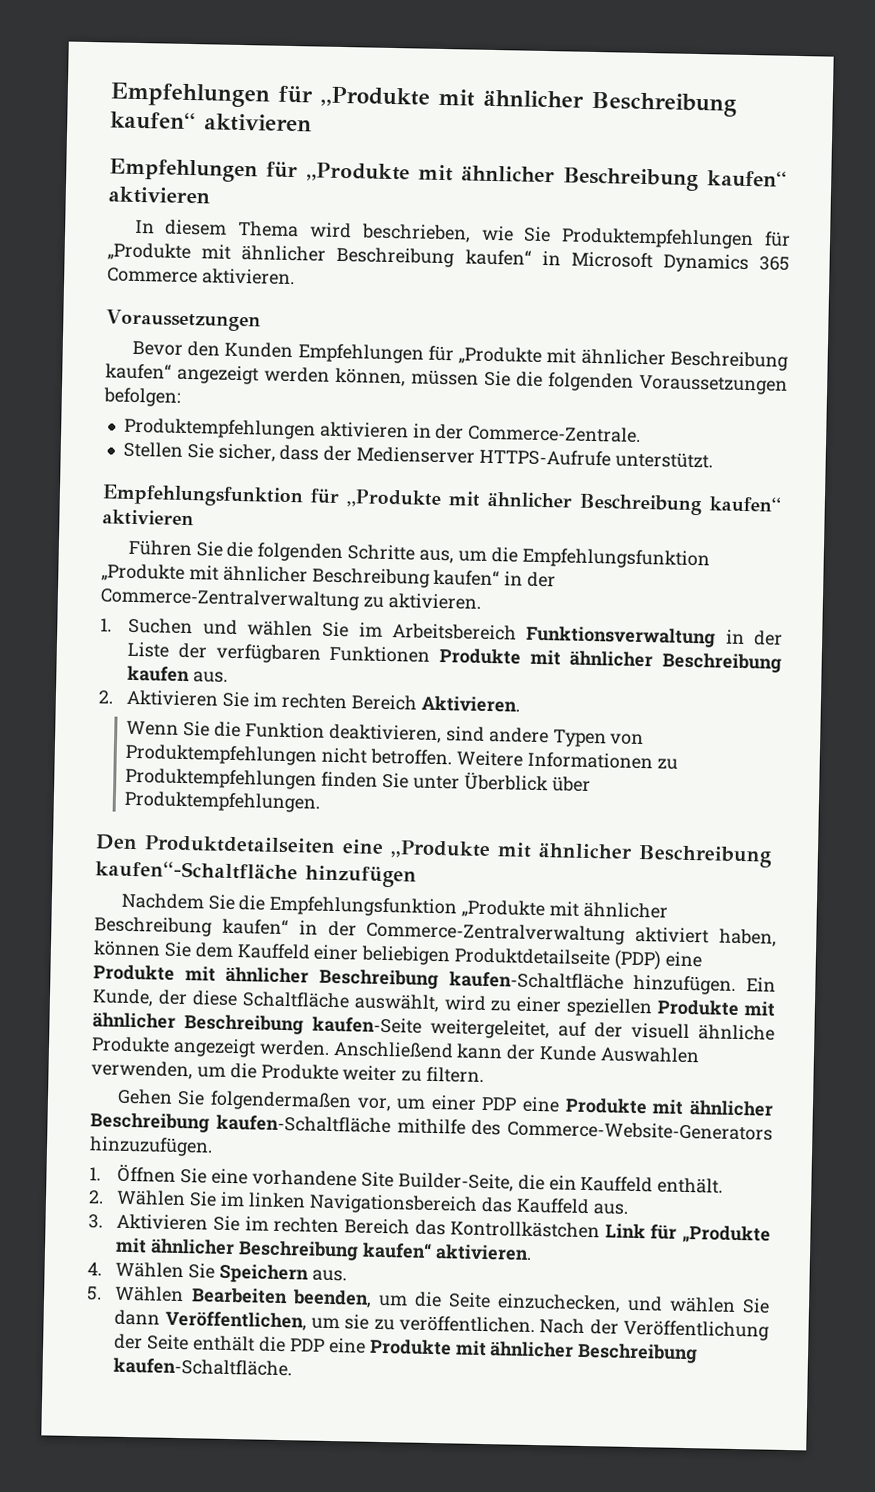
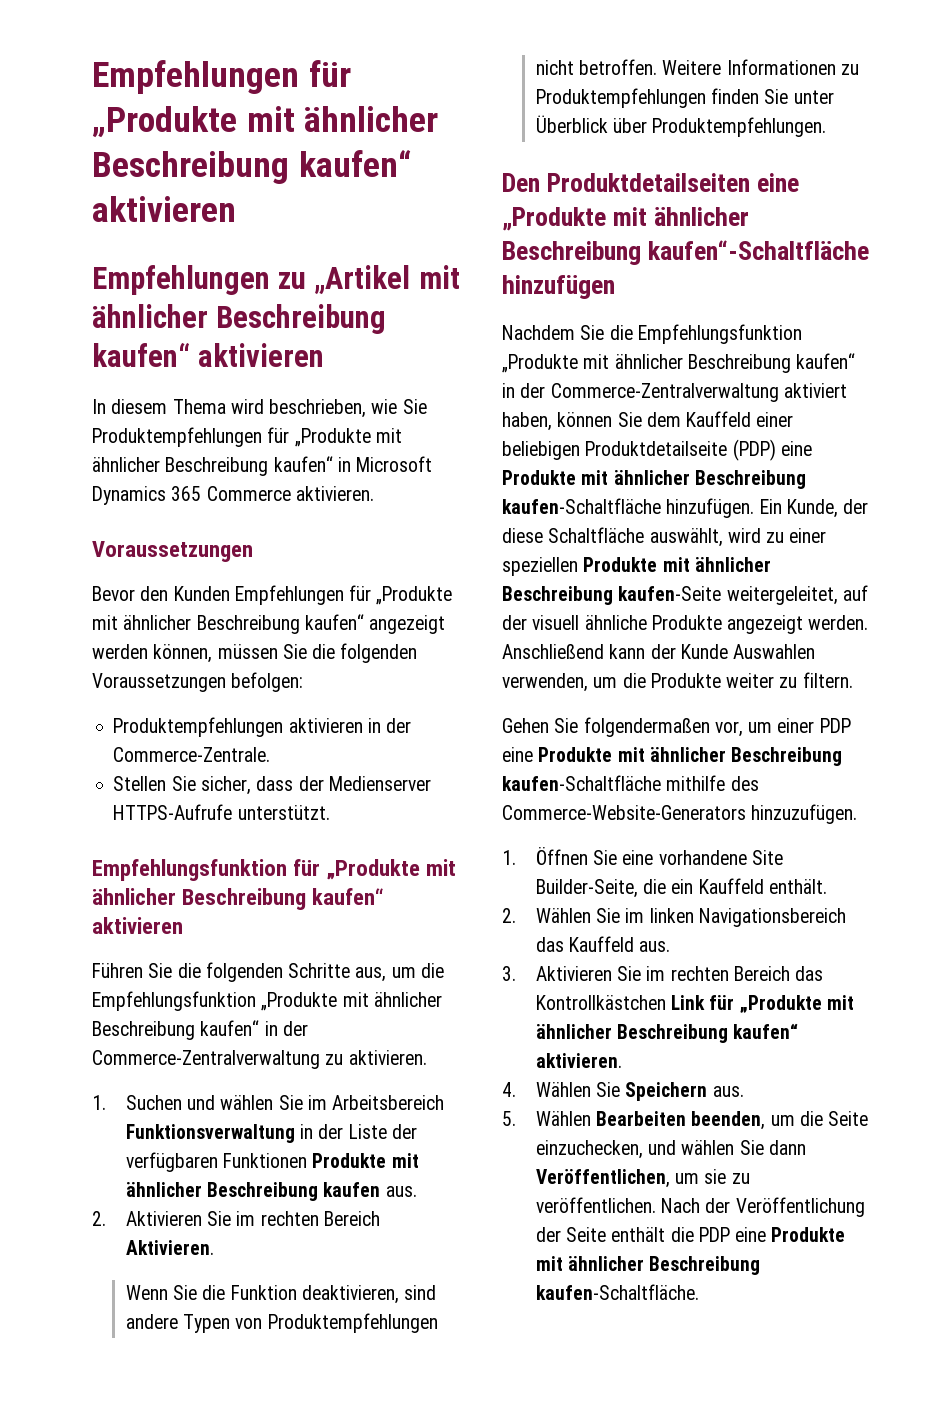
[266,161,410,183] für „Produkte -> [278,265,411,295] zu „Artikel

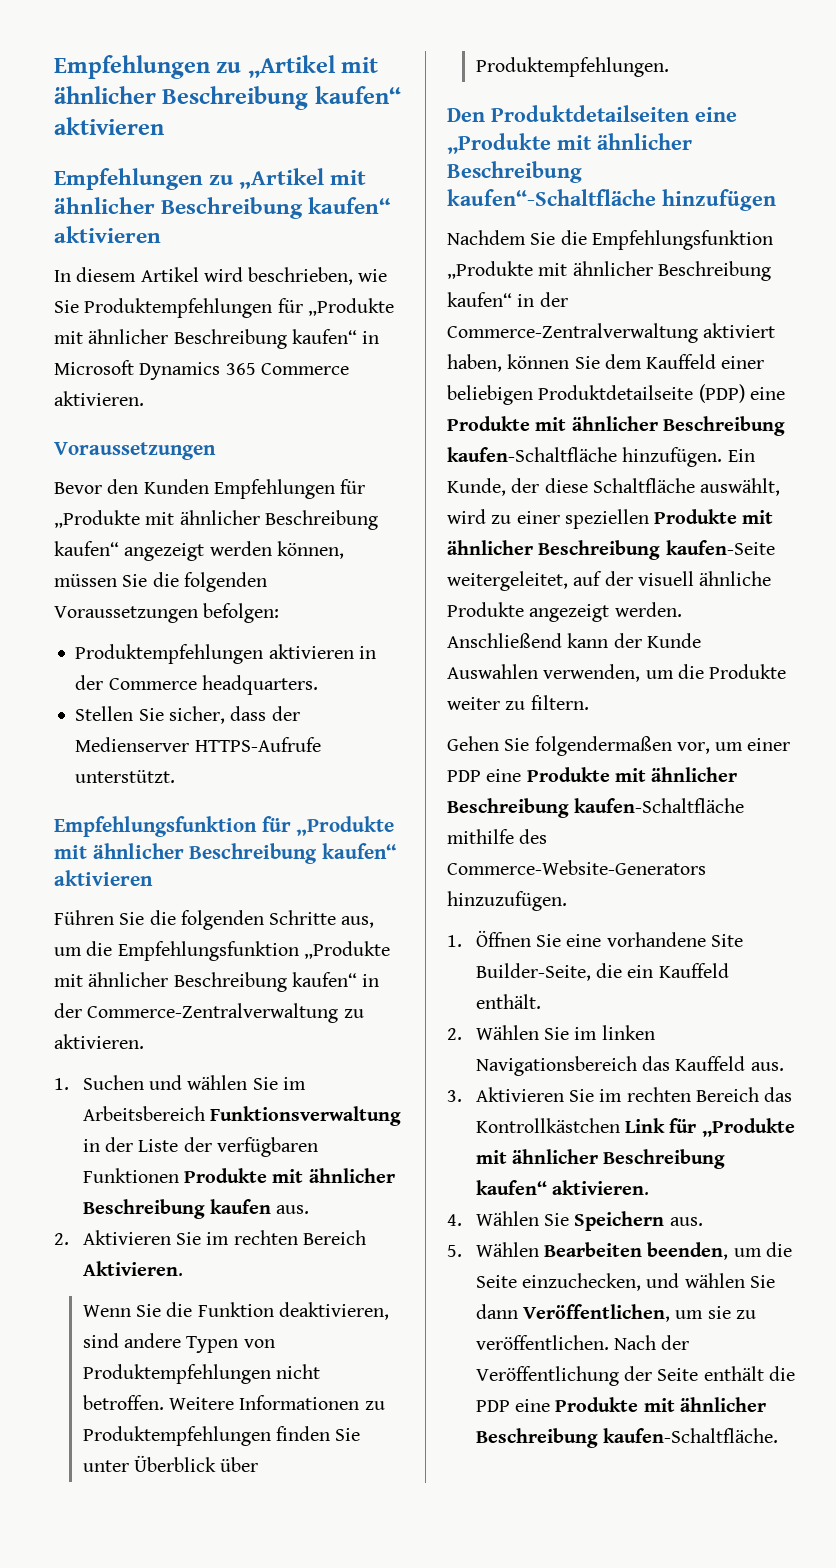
[92,60,351,94] [92,106,237,138] Empfehlungen für „Produkte -> [54,55,336,79] Empfehlungen zu „Artikel
[172,399,226,414] Thema -> [140,267,199,282] Artikel
[113,747,271,762] Commerce-Zentrale. -> [108,675,318,695] Commerce headquarters.

